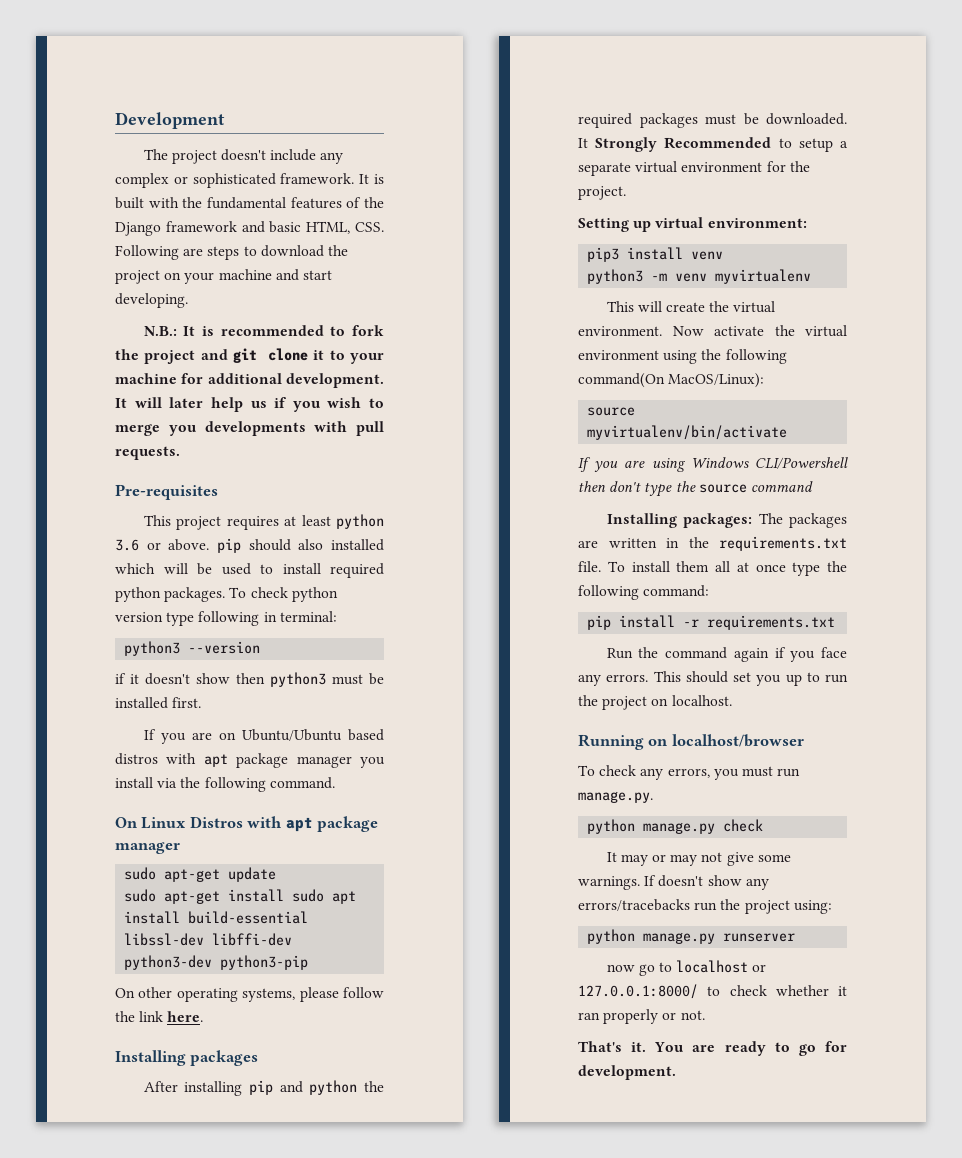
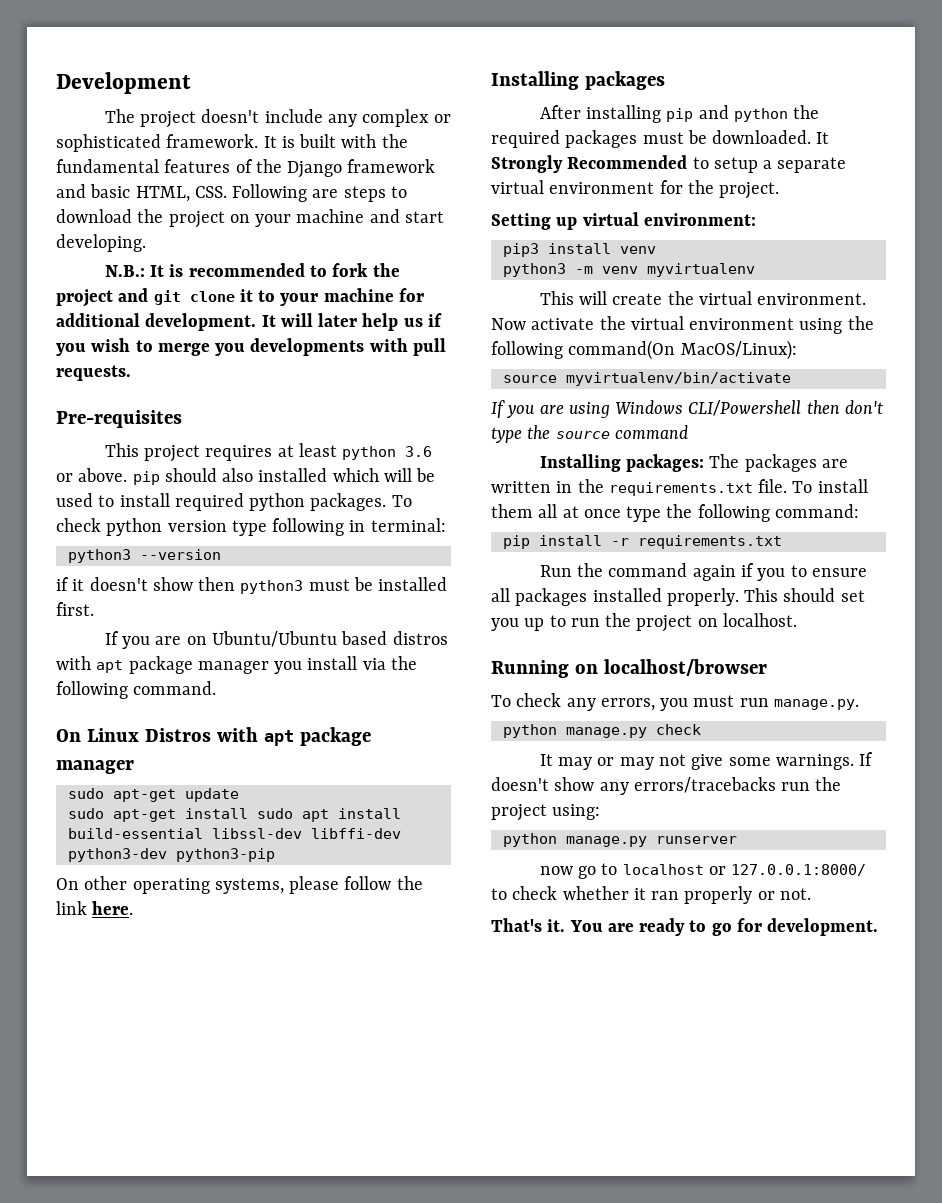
[821,647,847,658] [578,674,649,686] face any errors. -> [790,565,867,577] [491,588,739,606] to ensure all packages installed properly.

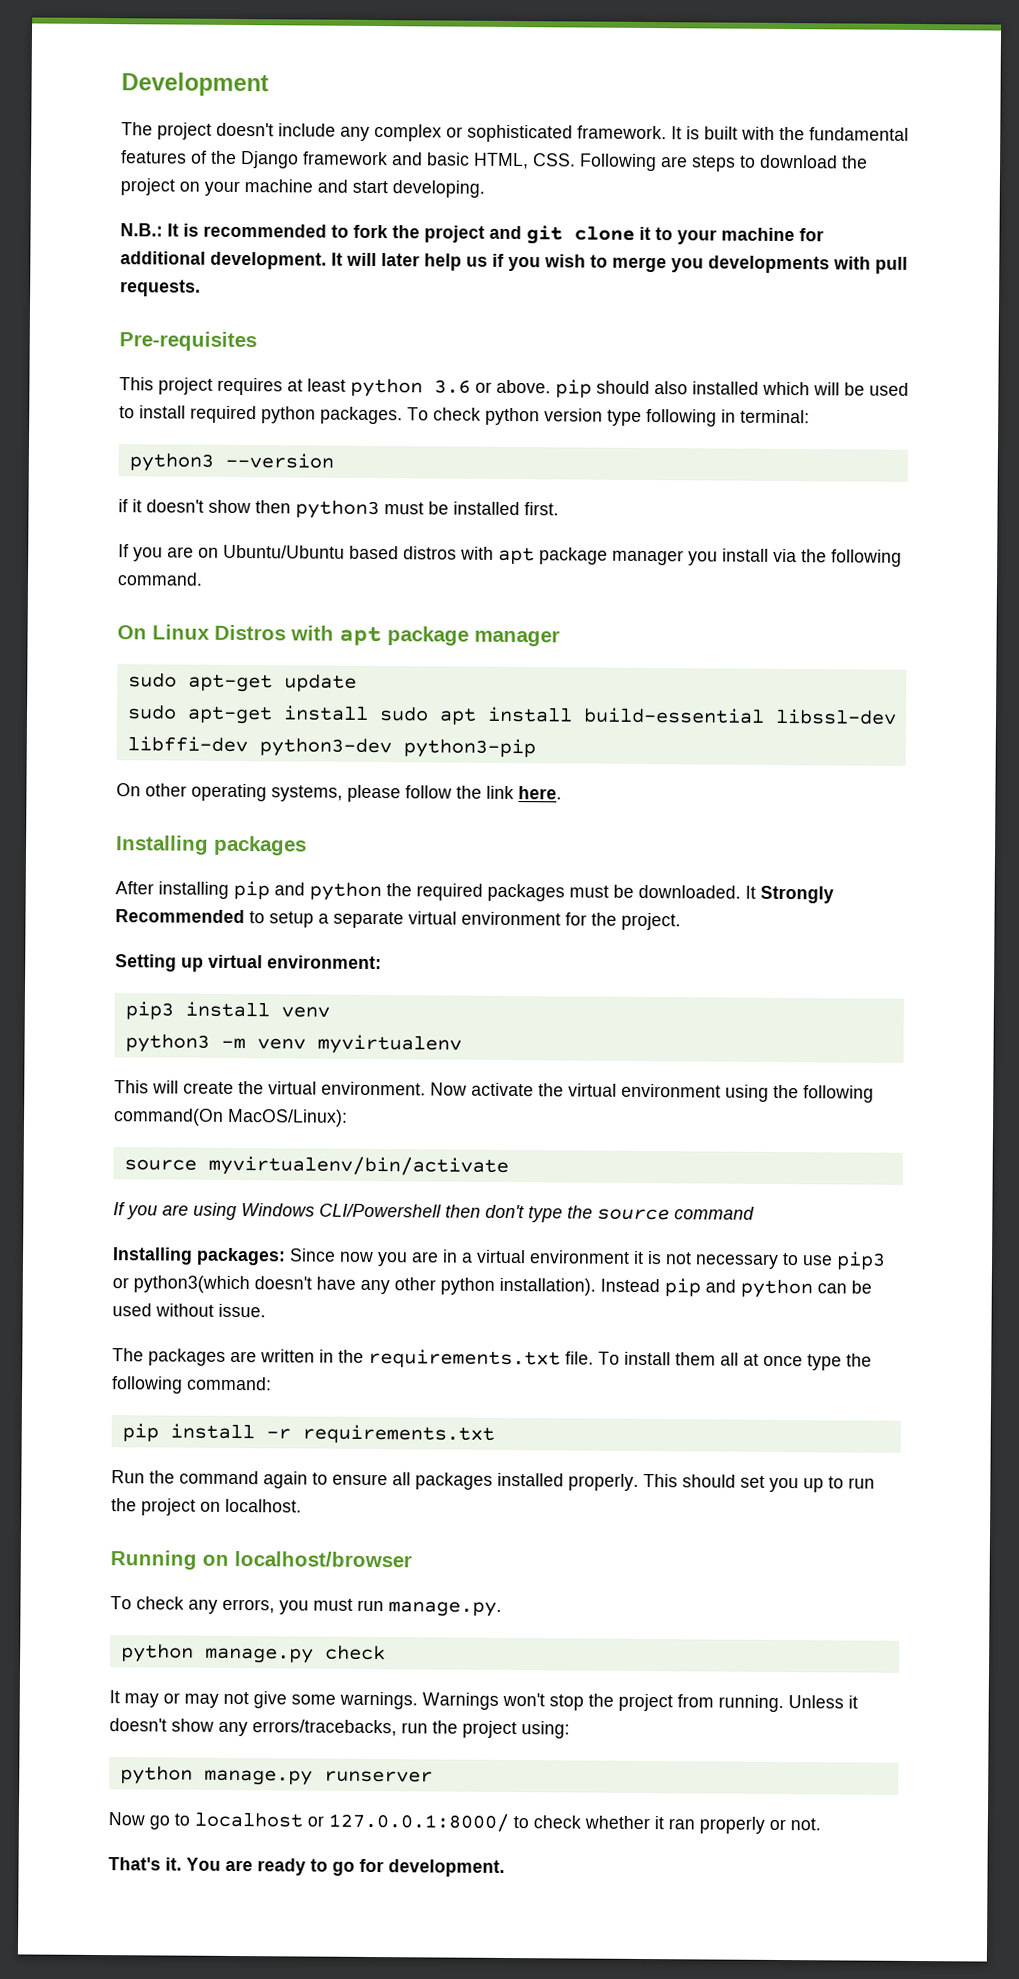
(705, 463) none -> [290,1248,886,1270] [112,1275,872,1299] [112,1303,266,1318] Since now you are in a virtual environment it is not necessary to use pip3 or python3(which doesn't have any other python installation). Instead pip and python can be used without issue. //
[741,563,786,581] if you -> (308, 1480) none
[859,752,874,766] If -> [422,1692,858,1713] Warnings won't stop the project from running. Unless it
[633,777,776,793] errors/tracebacks -> [252,1719,397,1737] errors/tracebacks,
[539,866,573,875] now -> [108,1812,145,1826] Now

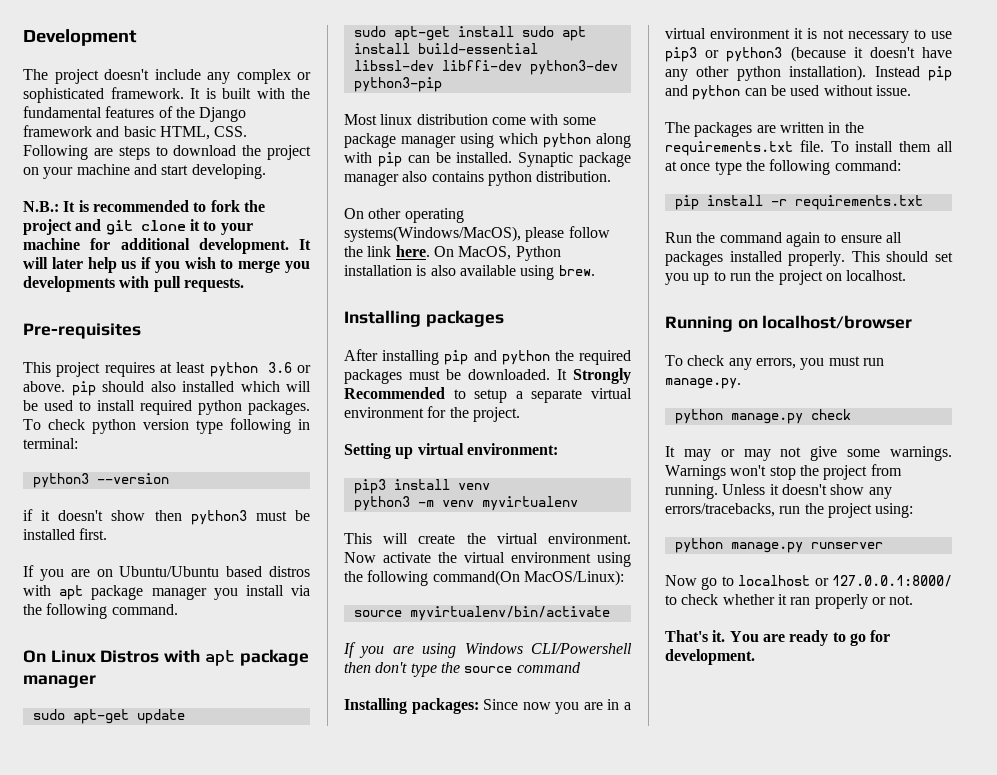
(536, 748) none -> [344,114,596,125] [344,133,631,148] [344,152,631,167] [344,171,612,186] // Most linux distribution come with some package manager using which python along with pip can be installed. Synaptic package manager also contains python distribution.
[271,785,343,802] systems, -> [344,226,521,242] systems(Windows/MacOS),
(562, 793) none -> [433,246,561,261] [344,265,595,280] On MacOS, Python installation is also available using brew.
[133,1275,250,1294] python3(which -> [726,46,863,62] python3 (because it

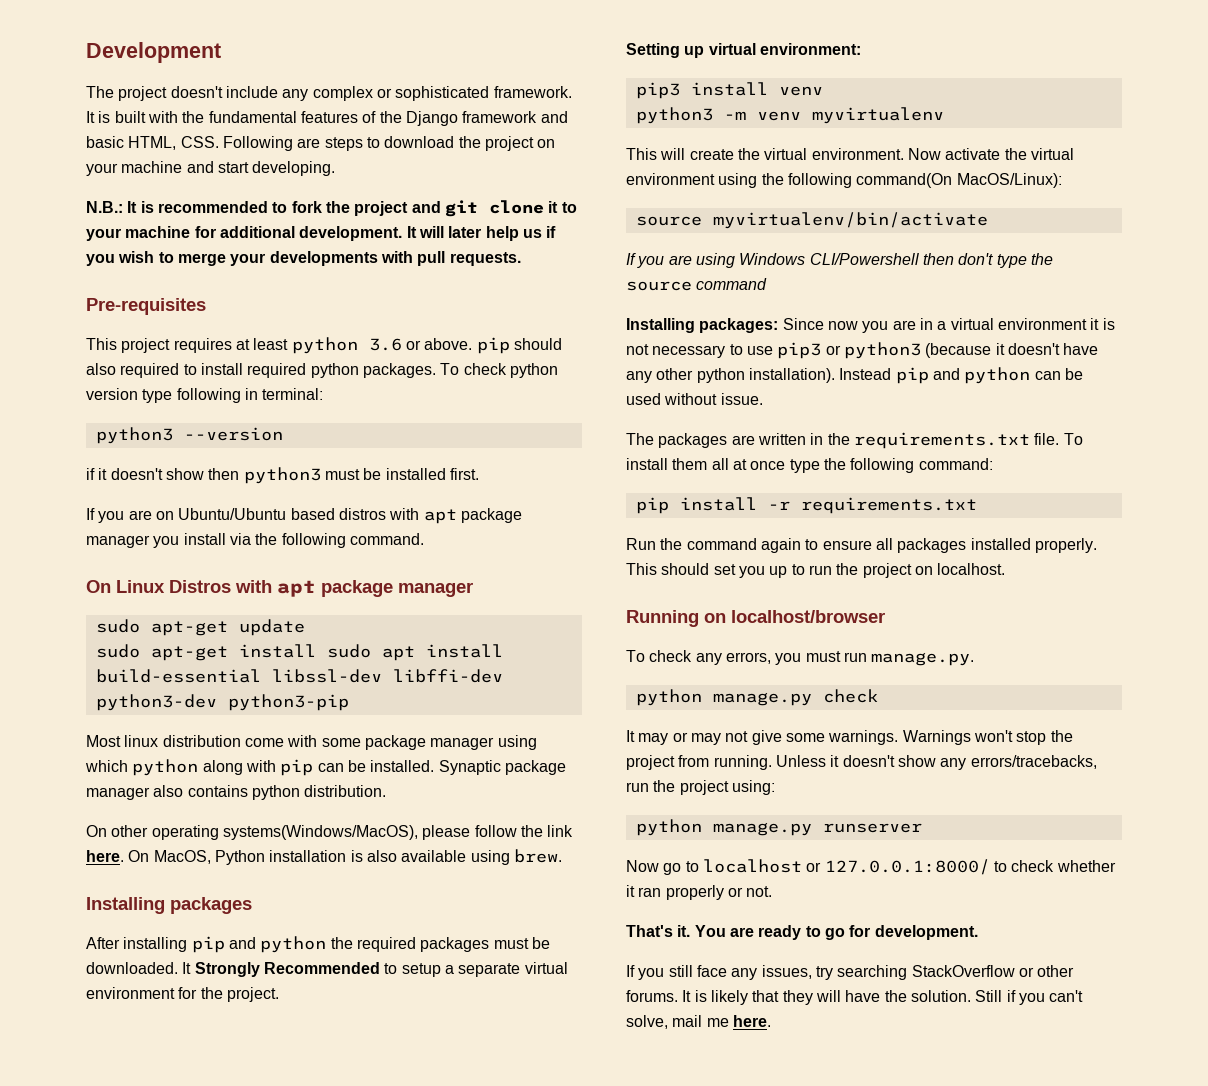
[284,261,310,273] you -> [230,253,266,266] your
[182,381,311,392] [23,400,73,411] installed which will be used -> [120,363,180,378] required
(755, 657) none -> [626,965,1075,980] [626,990,1084,1005] [626,1015,771,1029] // If you still face any issues, try searching StackOverflow or other forums. It is likely that they will have the solution. Still if you can't solve, mail me here.

